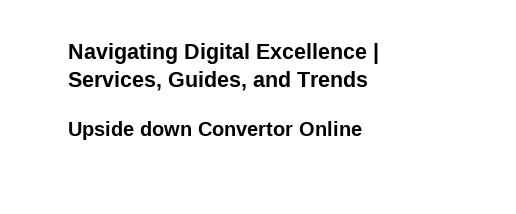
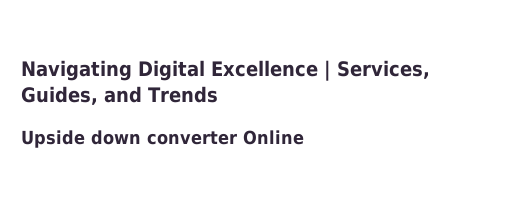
[198,122,293,136] Convertor -> [147,131,237,145] converter

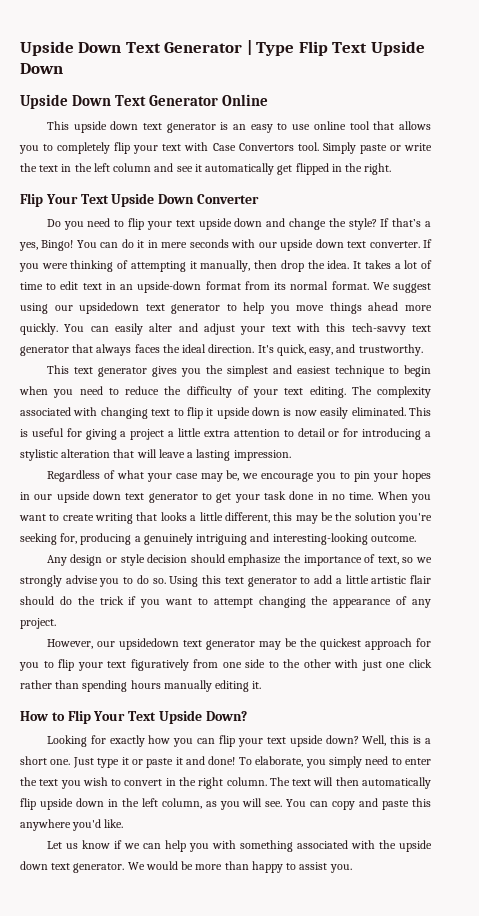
[21,60,430,81] [21,86,218,105] [21,130,304,148] Navigating Digital Excellence | Services, Guides, and Trends // Upside down converter Online -> [20,40,425,56] [20,63,63,74] [20,94,269,109] [46,121,431,133] [19,142,433,154] [20,163,392,175] [20,193,259,207] [46,218,431,230] [19,239,432,251] [19,260,433,272] [20,281,431,293] [20,302,432,314] [20,323,431,335] [20,344,423,356] [46,365,431,377] [19,386,431,398] [20,407,431,419] [20,428,432,440] [20,449,291,461] [46,470,431,482] [20,491,431,503] [19,512,432,524] [20,533,416,545] [46,554,432,566] [20,575,431,587] [20,596,432,608] [20,618,56,629] [46,638,432,650] [19,659,433,671] [20,680,262,692] [20,710,247,724] [46,735,431,747] [20,756,431,768] [20,777,431,789] [20,798,431,810] [20,819,124,831] [46,840,433,852] [20,861,352,873] Upside Down Text Generator | Type Flip Text Upside Down // Upside Down Text Generator Online // This upside down text generator is an easy to use online tool that allows you to completely flip your text with Case Convertors tool. Simply paste or write the text in the left column and see it automatically get flipped in the right. // Flip Your Text Upside Down Converter // Do you need to flip your text upside down and change the style? If that’s a yes, Bingo! You can do it in mere seconds with our upside down text converter. If you were thinking of attempting it manually, then drop the idea. It takes a lot of time to edit text in an upside-down format from its normal format. We suggest using our upsidedown text generator to help you move things ahead more quickly. You can easily alter and adjust your text with this tech-savvy text generator that always faces the ideal direction. It's quick, easy, and trustworthy. // This text generator gives you the simplest and easiest technique to begin when you need to reduce the difficulty of your text editing. The complexity associated with changing text to flip it upside down is now easily eliminated. This is useful for giving a project a little extra attention to detail or for introducing a stylistic alteration that will leave a lasting impression. // Regardless of what your case may be, we encourage you to pin your hopes in our upside down text generator to get your task done in no time. When you want to create writing that looks a little different, this may be the solution you're seeking for, producing a genuinely intriguing and interesting-looking outcome. // Any design or style decision should emphasize the importance of text, so we strongly advise you to do so. Using this text generator to add a little artistic flair should do the trick if you want to attempt changing the appearance of any project. // However, our upsidedown text generator may be the quickest approach for you to flip your text figuratively from one side to the other with just one click rather than spending hours manually editing it. // How to Flip Your Text Upside Down? // Looking for exactly how you can flip your text upside down? Well, this is a short one. Just type it or paste it and done! To elaborate, you simply need to enter the text you wish to convert in the right column. The text will then automatically flip upside down in the left column, as you will see. You can copy and paste this anywhere you'd like. // Let us know if we can help you with something associated with the upside down text generator. We would be more than happy to assist you.

